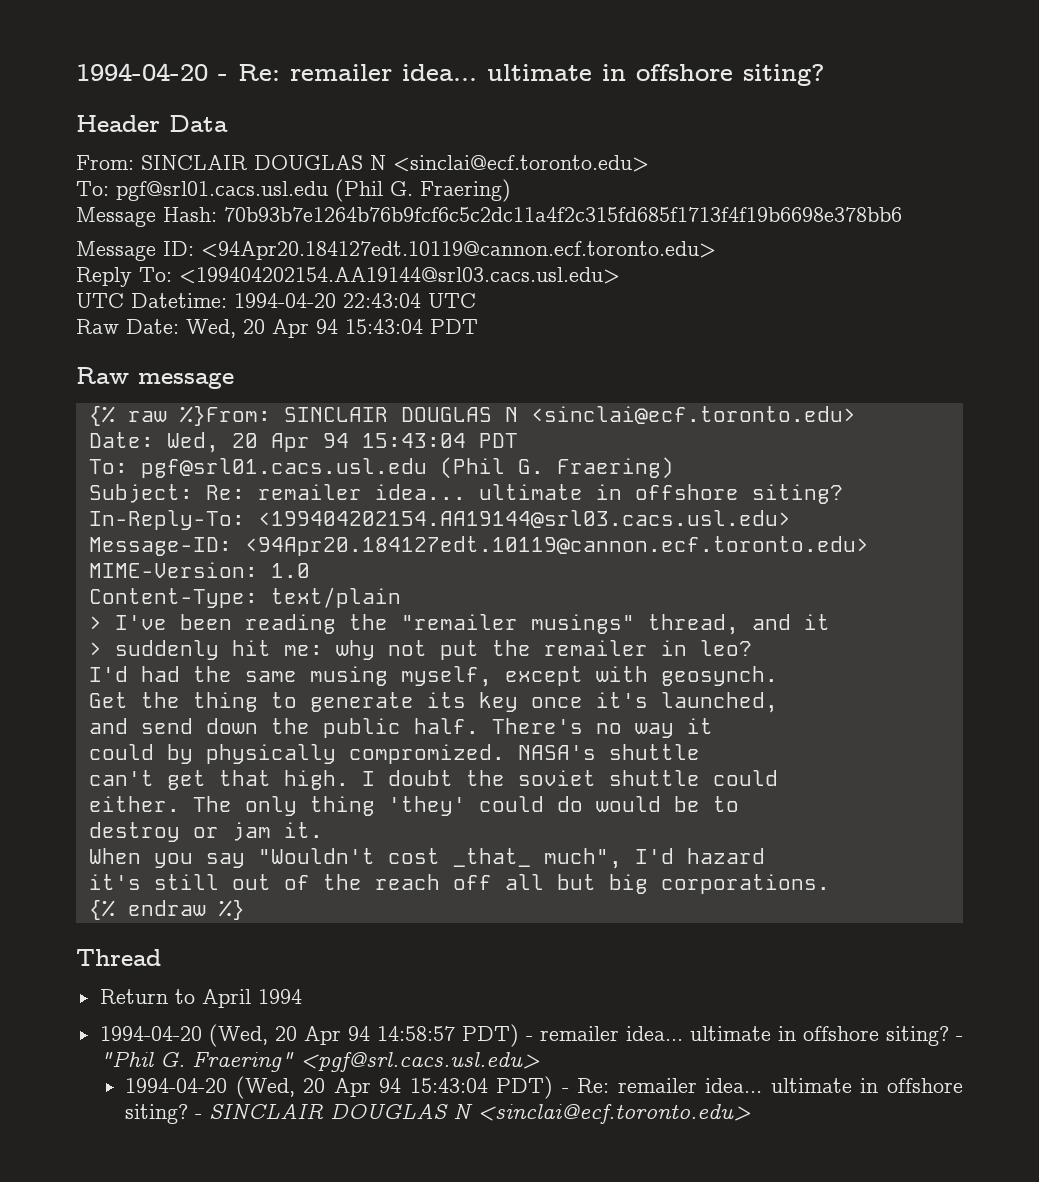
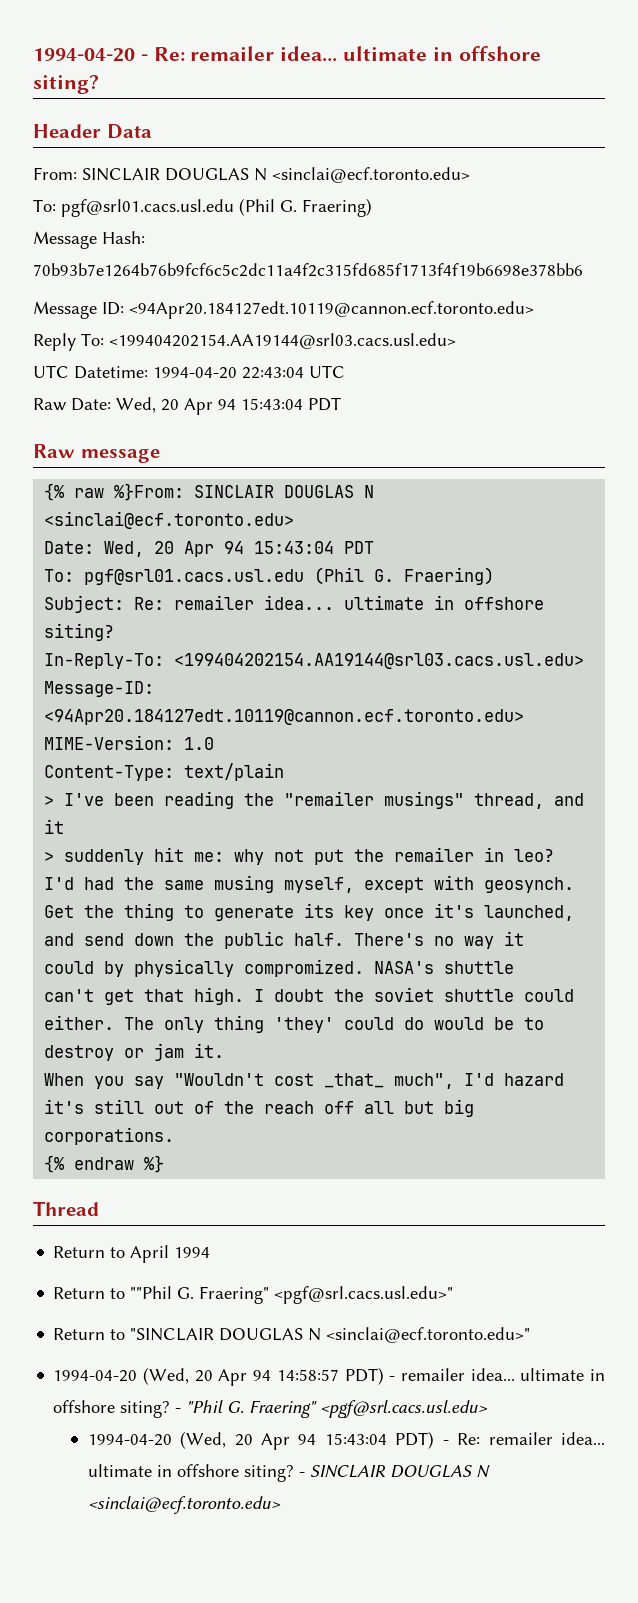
(302, 996) none -> [53,1286,454,1304] [53,1327,531,1343] // Return to ""Phil G. Fraering" <pgf@srl.cacs.usl.edu>" // Return to "SINCLAIR DOUGLAS N <sinclai@ecf.toronto.edu>"

